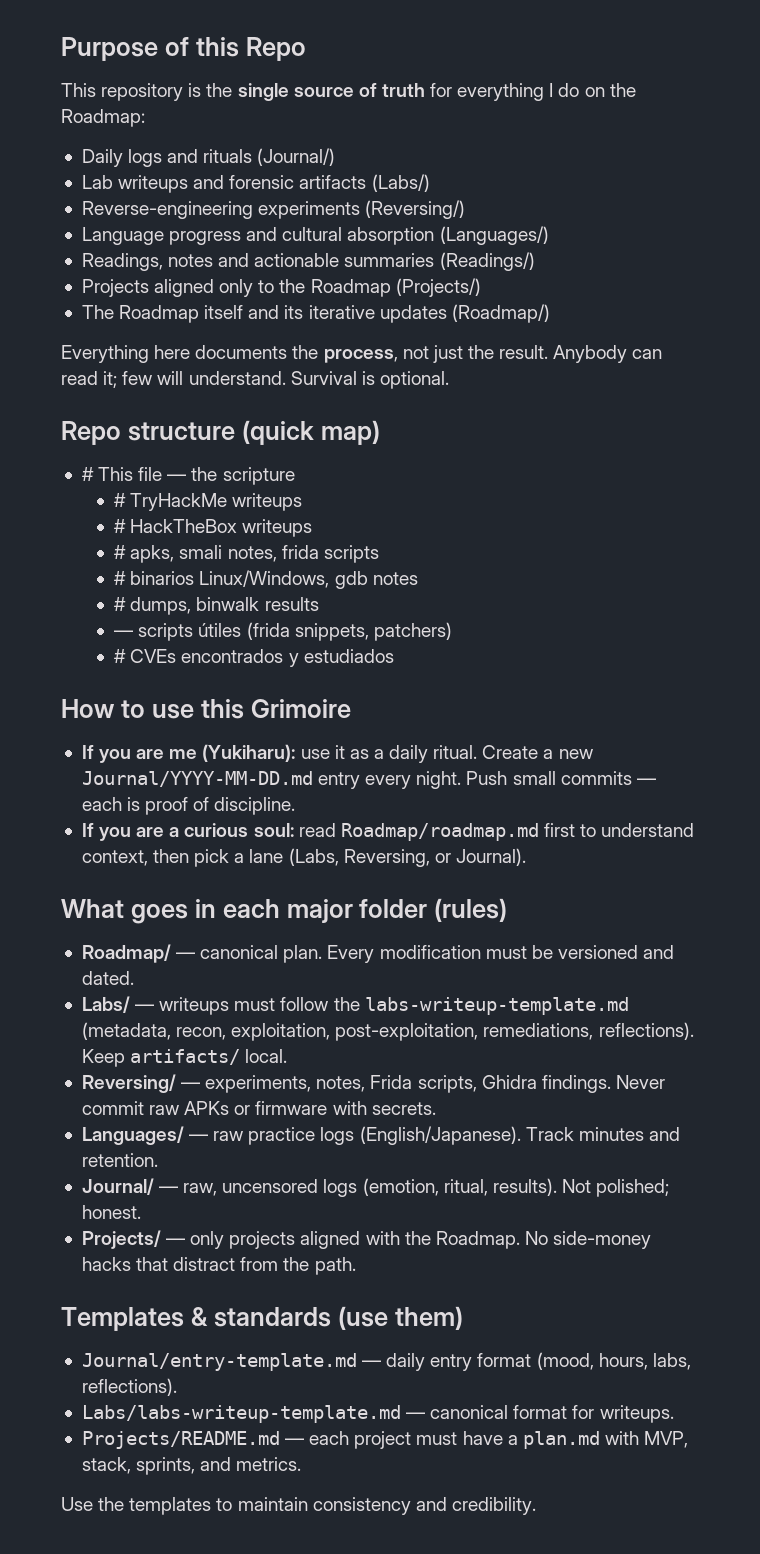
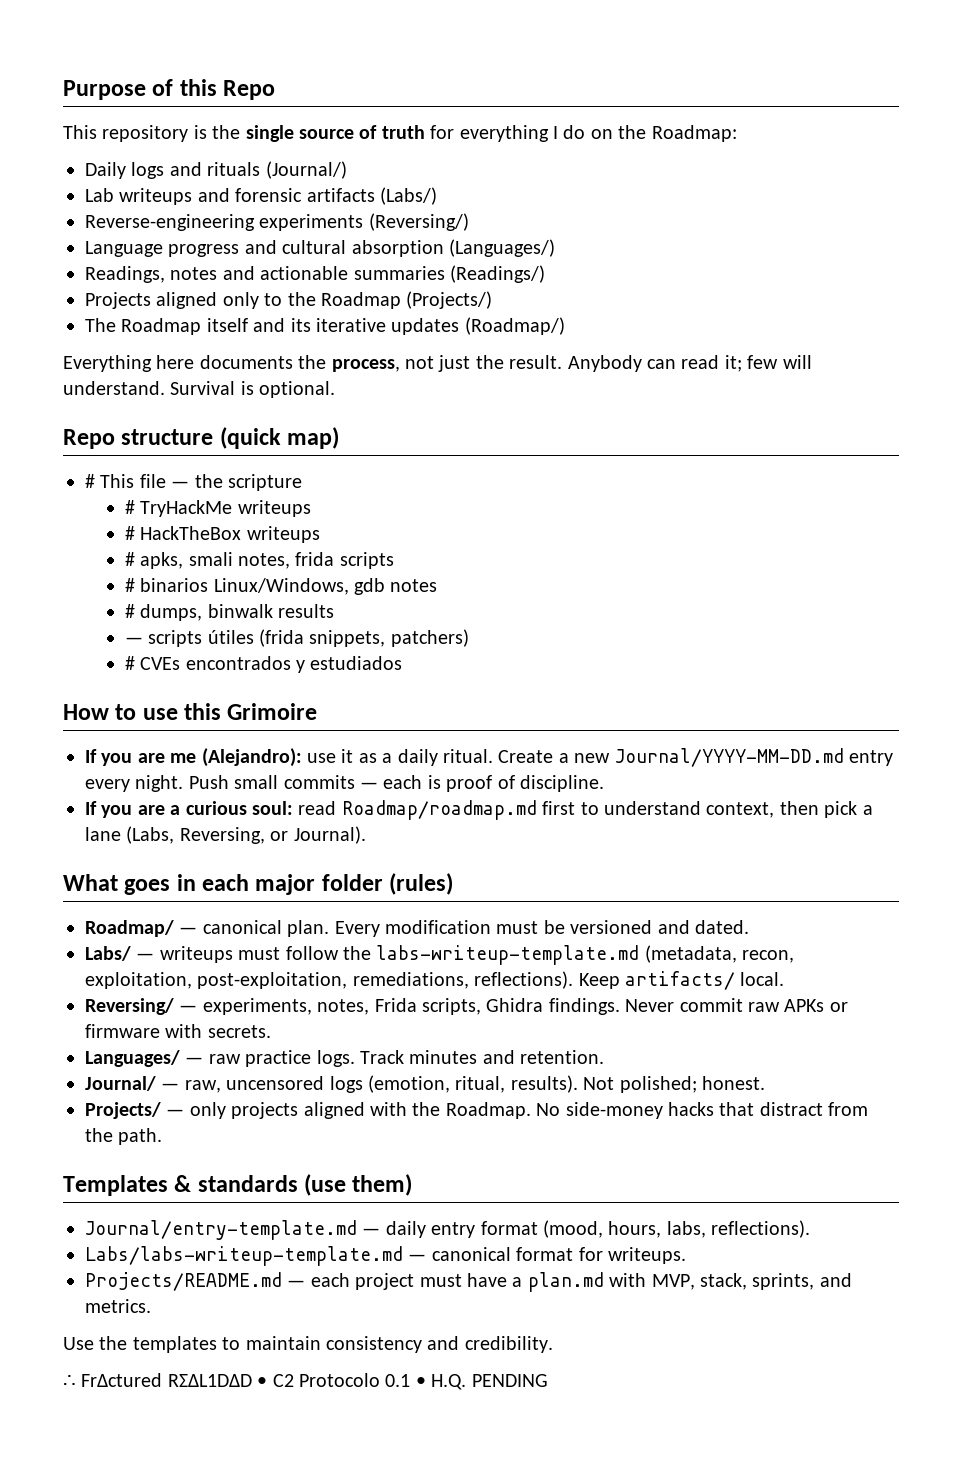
[202,744,296,762] (Yukiharu): -> [201,748,302,767] (Alejandro):
[320,1126,521,1145] logs (English/Japanese). -> [316,1050,355,1067] logs.
(536, 1506) none -> [63,1373,548,1390] // ∴ FrΔctured RΣΔL1DΔD • C2 Protocolo 0.1 • H.Q. PENDING

